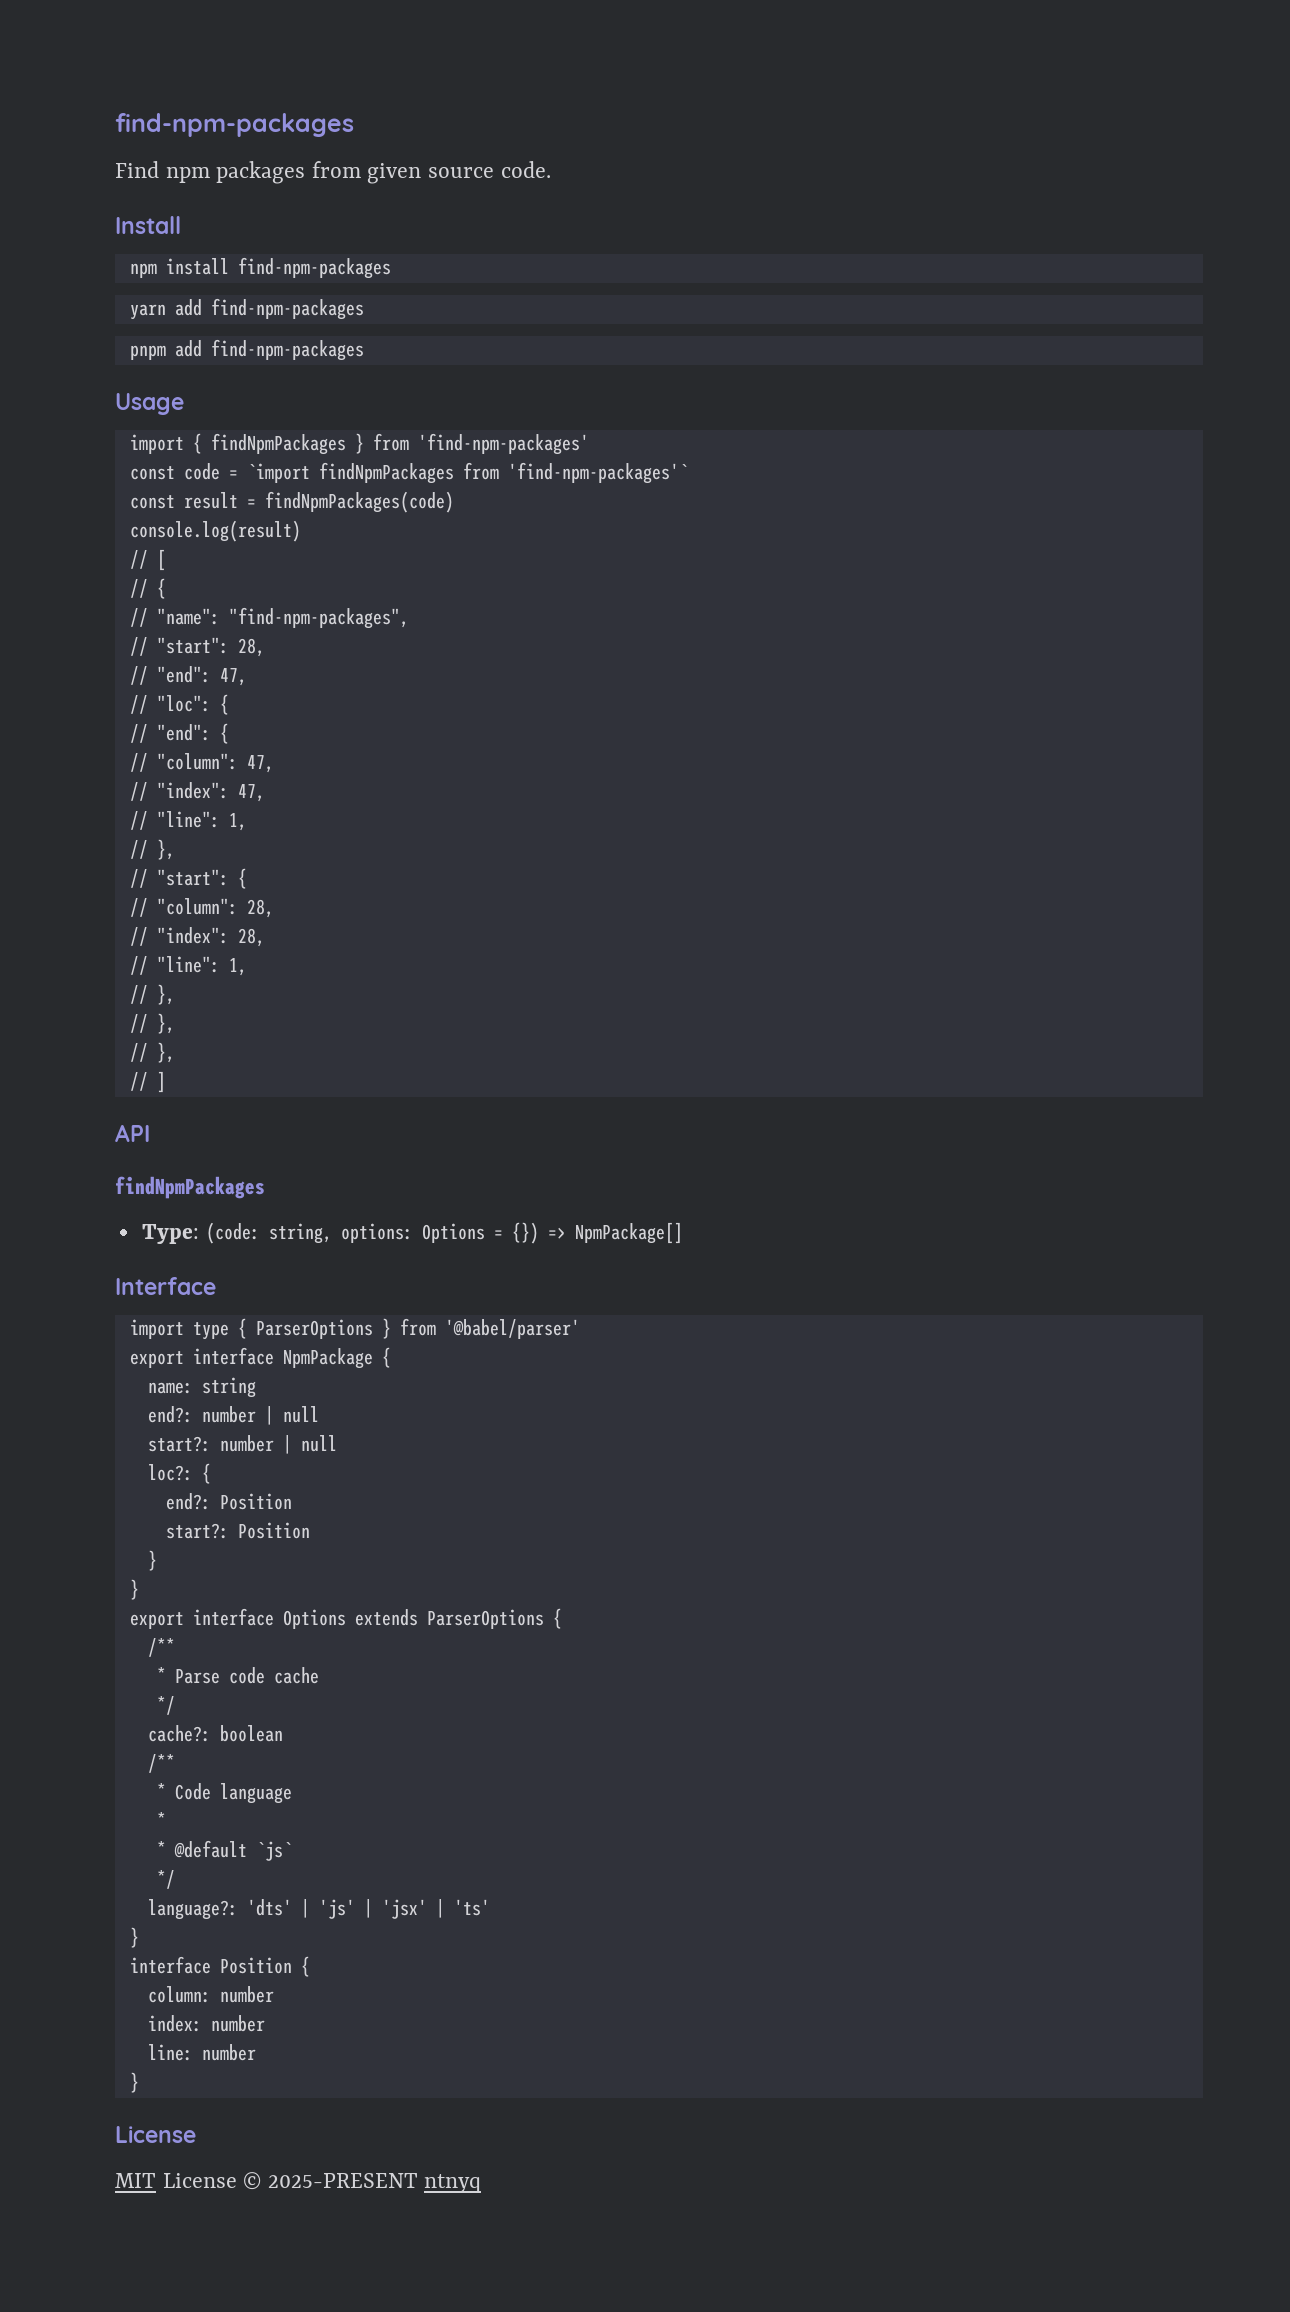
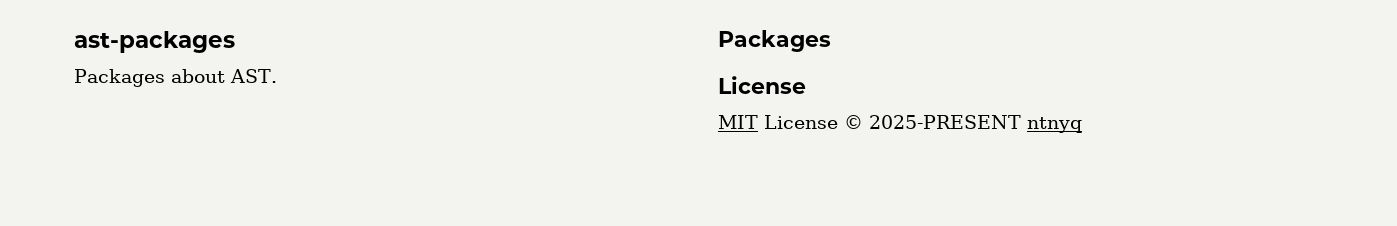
[115,113,354,137] [115,161,551,184] [115,216,181,234] [129,257,391,279] [129,298,364,320] [129,339,364,361] [115,393,184,415] [129,433,589,455] [129,462,688,484] [129,491,454,513] [129,520,301,542] [129,549,166,571] [129,578,166,599] [129,607,409,629] [129,637,265,657] [129,666,247,686] [129,694,229,715] [129,723,229,744] [129,753,274,773] [129,782,265,802] [129,811,247,831] [129,839,175,860] [129,868,247,889] [129,898,274,918] [129,927,265,947] [129,956,247,976] [129,984,175,1005] [129,1013,175,1034] [129,1042,175,1063] [129,1071,166,1093] [115,1124,150,1142] [115,1176,265,1199] [141,1222,683,1244] [115,1277,216,1295] [129,1318,580,1340] [129,1347,391,1369] [147,1377,256,1398] [147,1406,319,1425] [147,1435,337,1454] [147,1463,211,1484] [165,1493,292,1510] [165,1522,310,1539] [147,1550,157,1571] [129,1579,139,1600] [129,1608,562,1629] [147,1638,175,1657] [156,1667,319,1684] [156,1696,175,1715] [147,1725,283,1742] [147,1754,175,1773] [156,1783,292,1804] [156,1812,166,1828] [156,1840,292,1861] [156,1870,175,1889] [147,1899,490,1920] [129,1927,139,1948] [129,1956,310,1977] [147,1986,274,2003] [147,2015,265,2032] [147,2044,256,2061] [129,2072,139,2093] find-npm-packages // Find npm packages from given source code. // Install // npm install find-npm-packages // yarn add find-npm-packages // pnpm add find-npm-packages // Usage // import { findNpmPackages } from 'find-npm-packages' // const code = `import findNpmPackages from 'find-npm-packages'` // const result = findNpmPackages(code) // console.log(result) // // [ // // { // // "name": "find-npm-packages", // // "start": 28, // // "end": 47, // // "loc": { // // "end": { // // "column": 47, // // "index": 47, // // "line": 1, // // }, // // "start": { // // "column": 28, // // "index": 28, // // "line": 1, // // }, // // }, // // }, // // ] // API // findNpmPackages // Type: (code: string, options: Options = {}) => NpmPackage[] // Interface // import type { ParserOptions } from '@babel/parser' // export interface NpmPackage { // name: string // end?: number | null // start?: number | null // loc?: { // end?: Position // start?: Position // } // } // export interface Options extends ParserOptions { // /** // * Parse code cache // */ // cache?: boolean // /** // * Code language // * // * @default `js` // */ // language?: 'dts' | 'js' | 'jsx' | 'ts' // } // interface Position { // column: number // index: number // line: number // } -> [74,31,235,53] [74,69,277,87] [718,30,831,52] ast-packages // Packages about AST. // Packages

